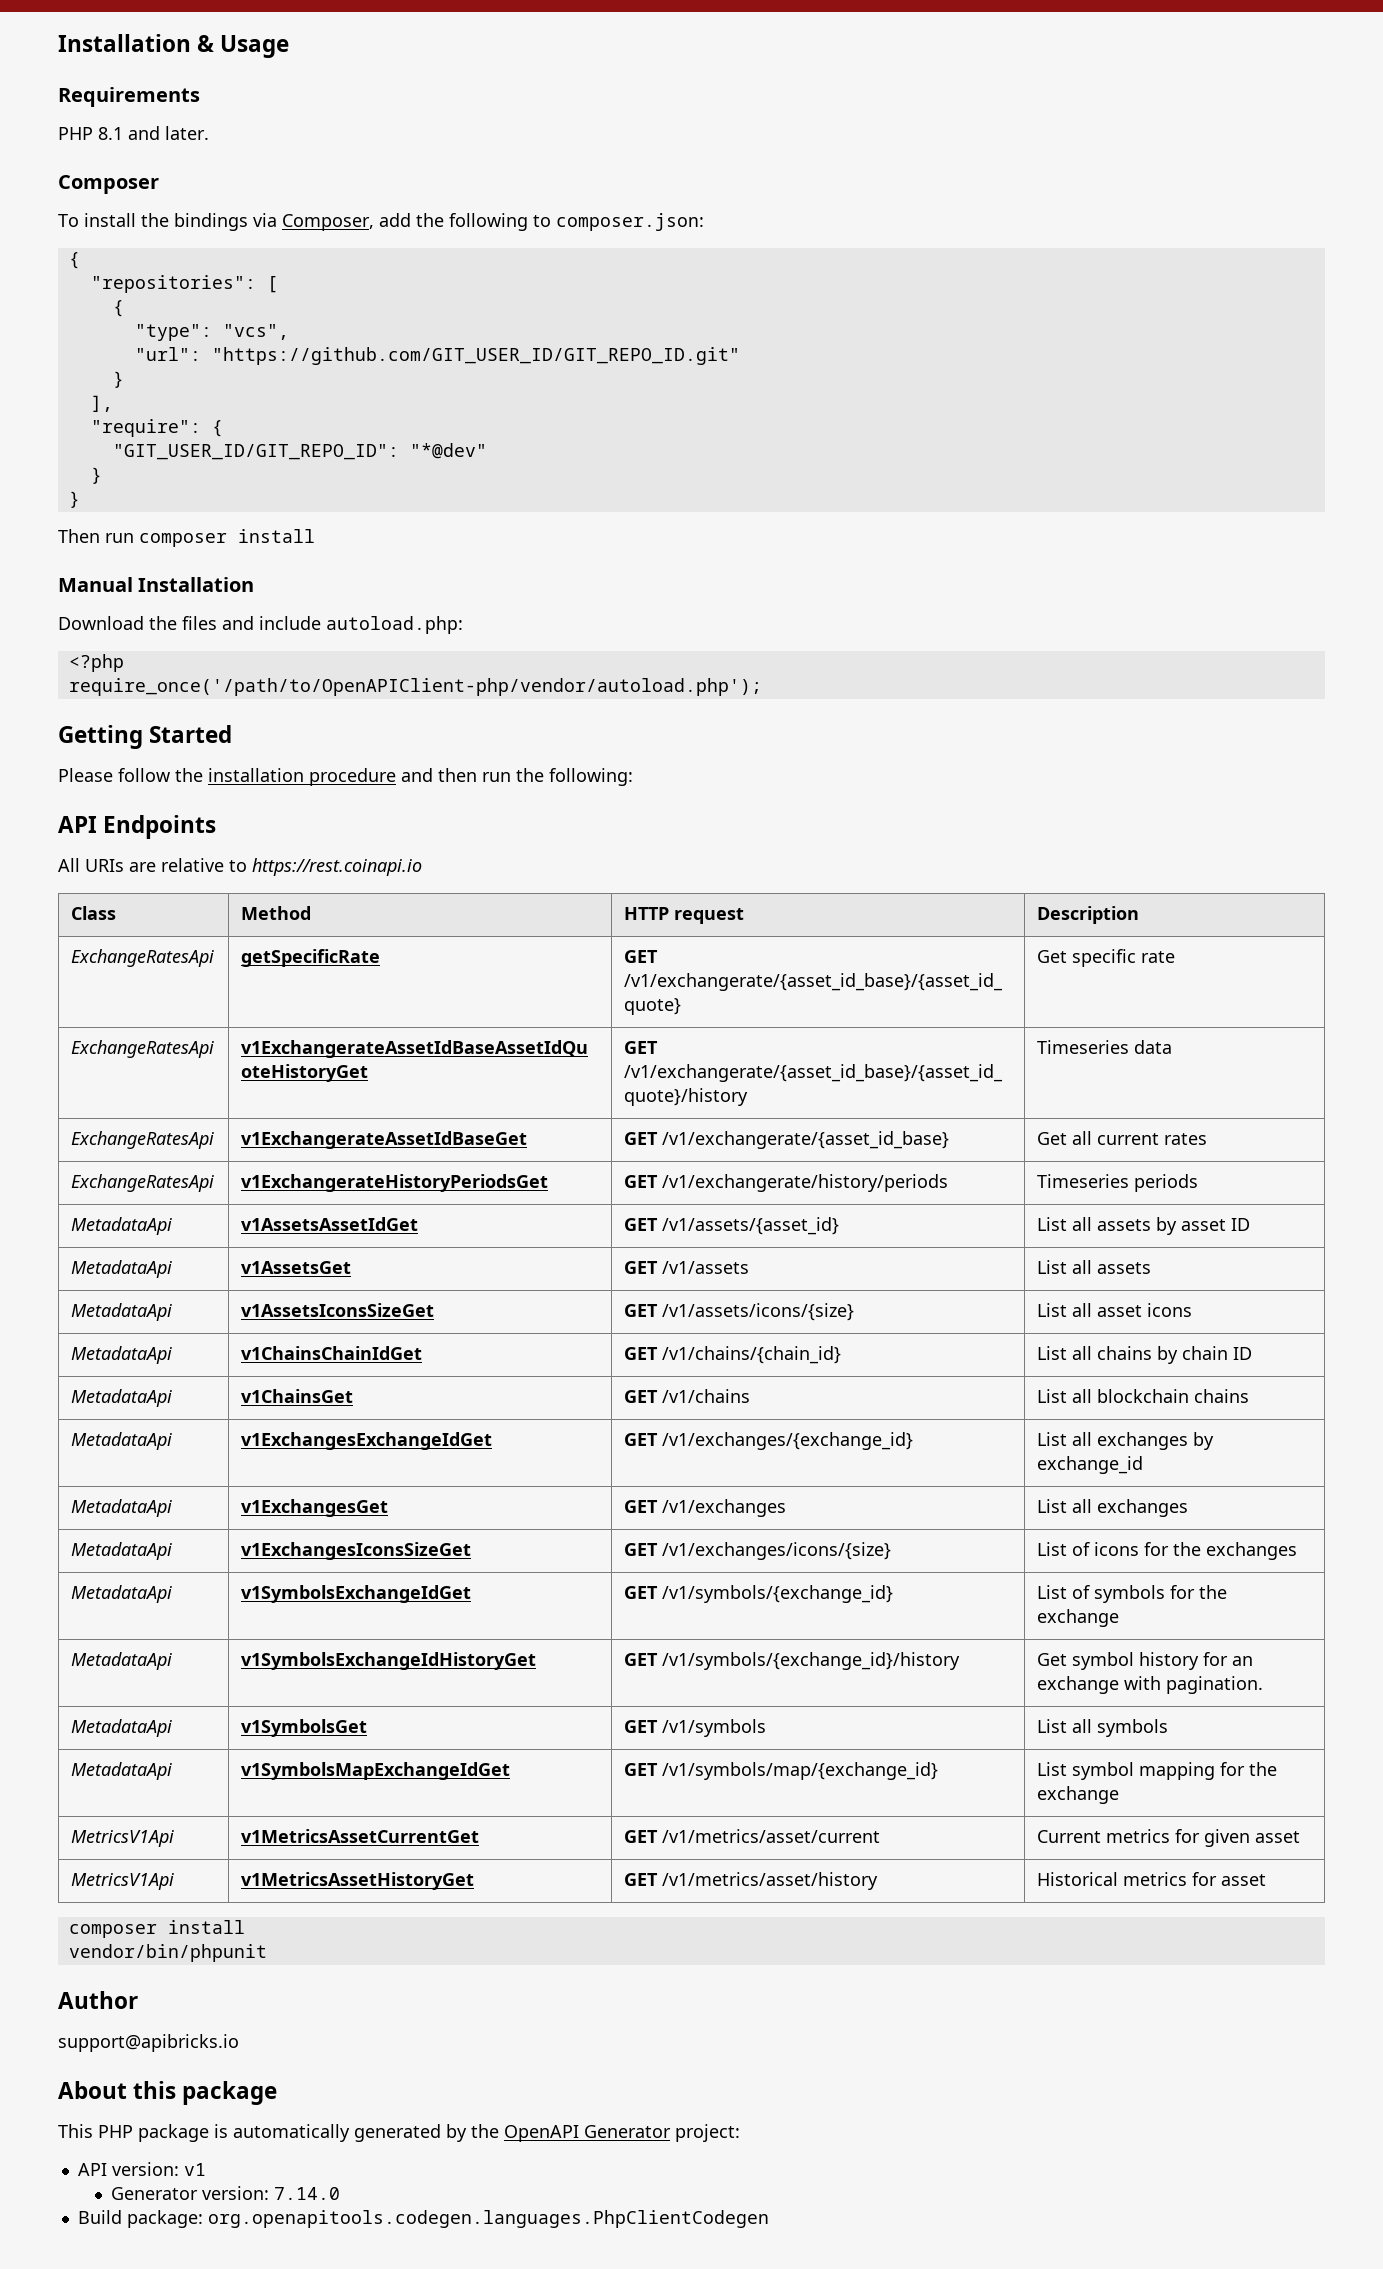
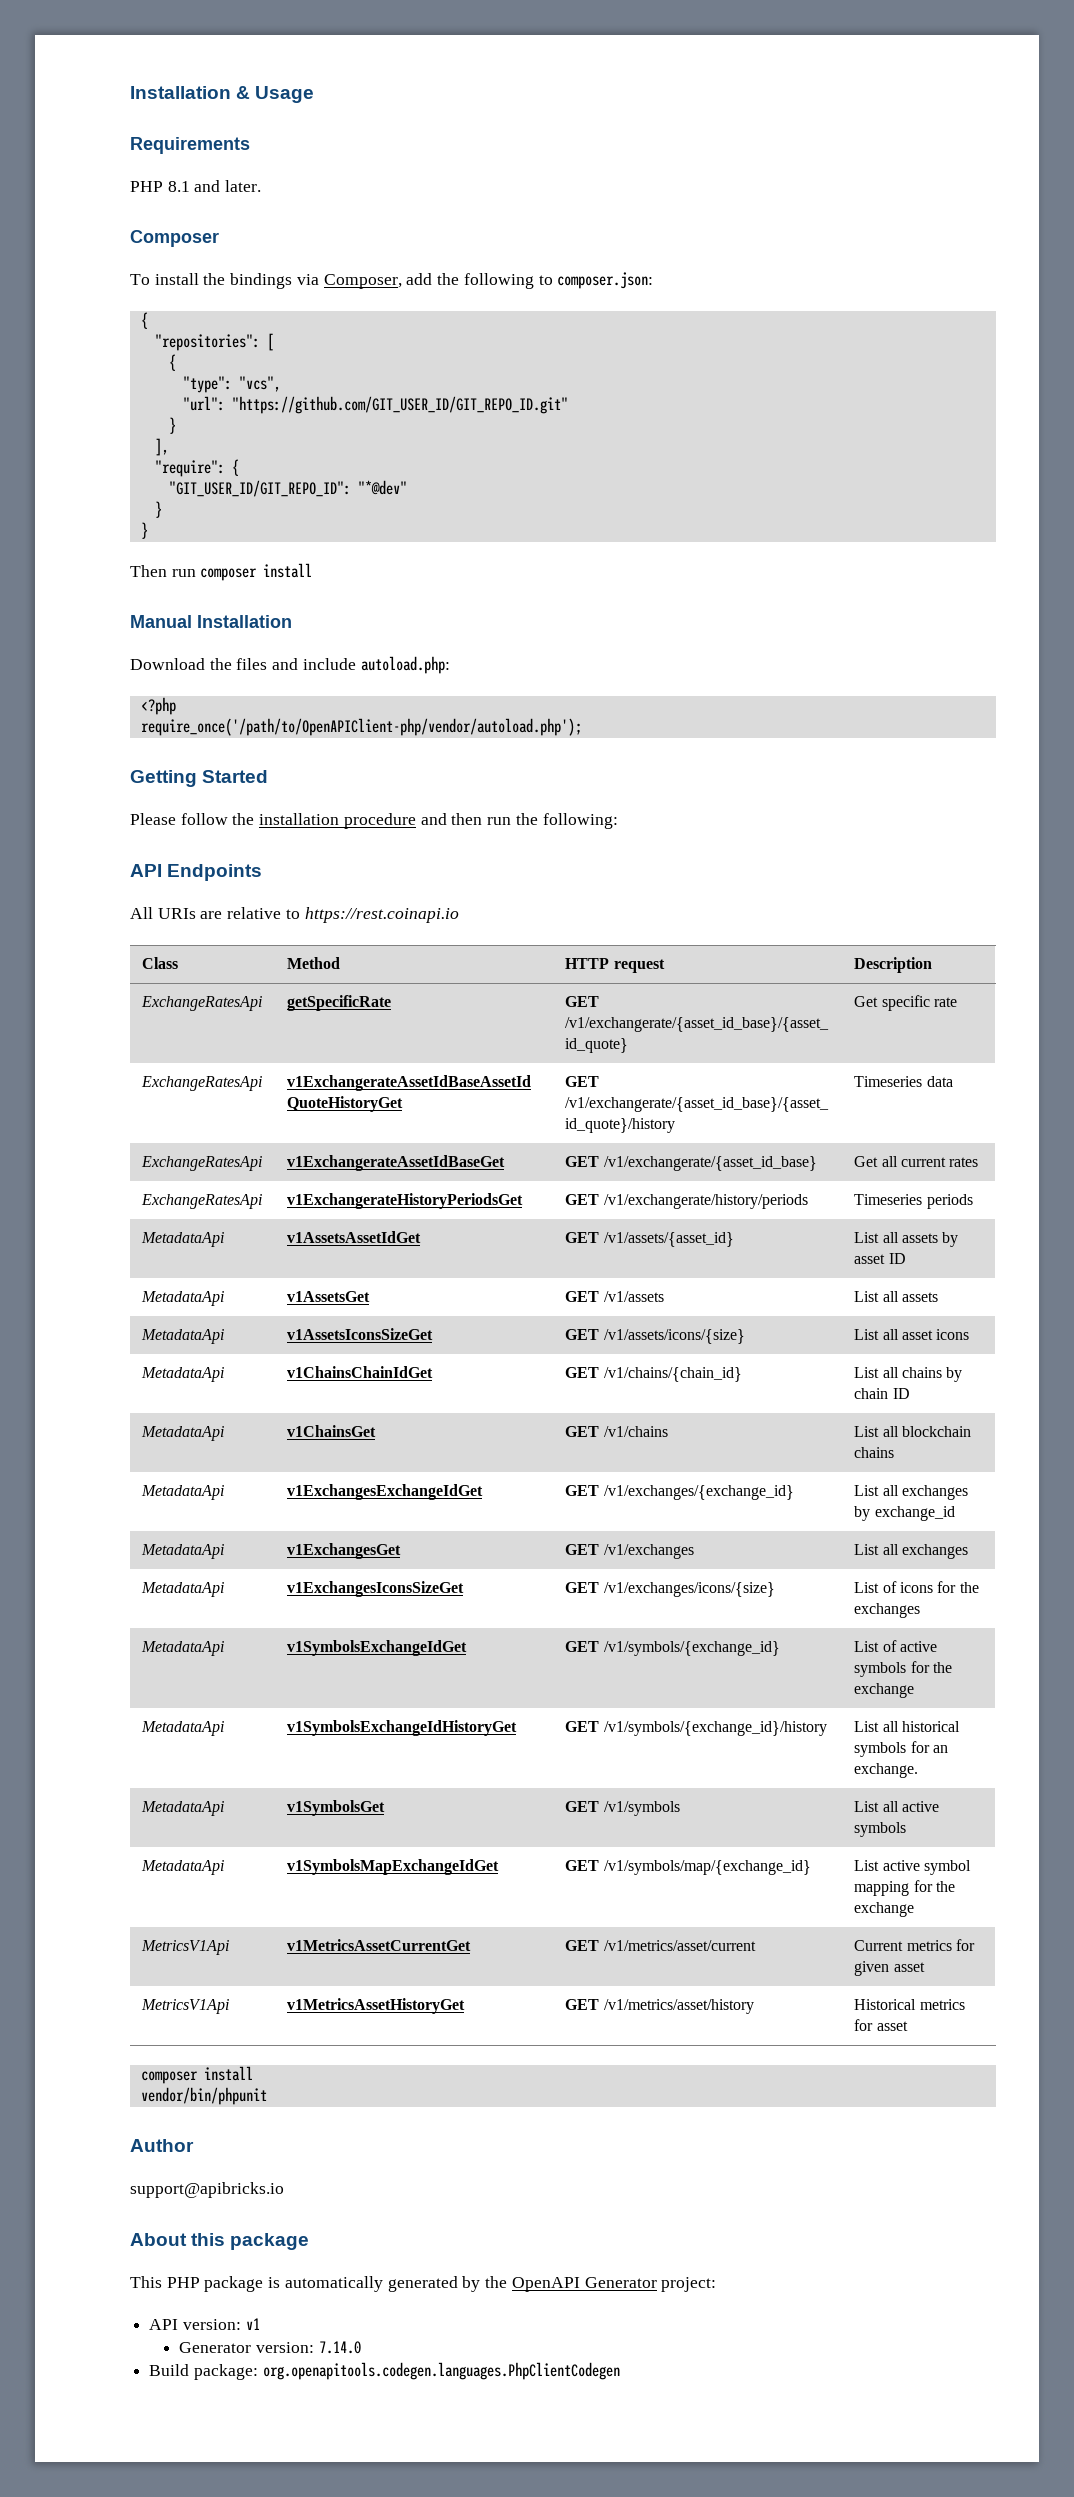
(1091, 1592) none -> [900,1641,938,1652] active
[1037,1652,1254,1670] [1037,1676,1264,1694] Get symbol history for an exchange with pagination. -> [854,1721,961,1732] [854,1741,949,1757] [854,1763,919,1778] List all historical symbols for an exchange.
(1093, 1726) none -> [902,1801,940,1812] active
(1068, 1769) none -> [882,1860,920,1871] active

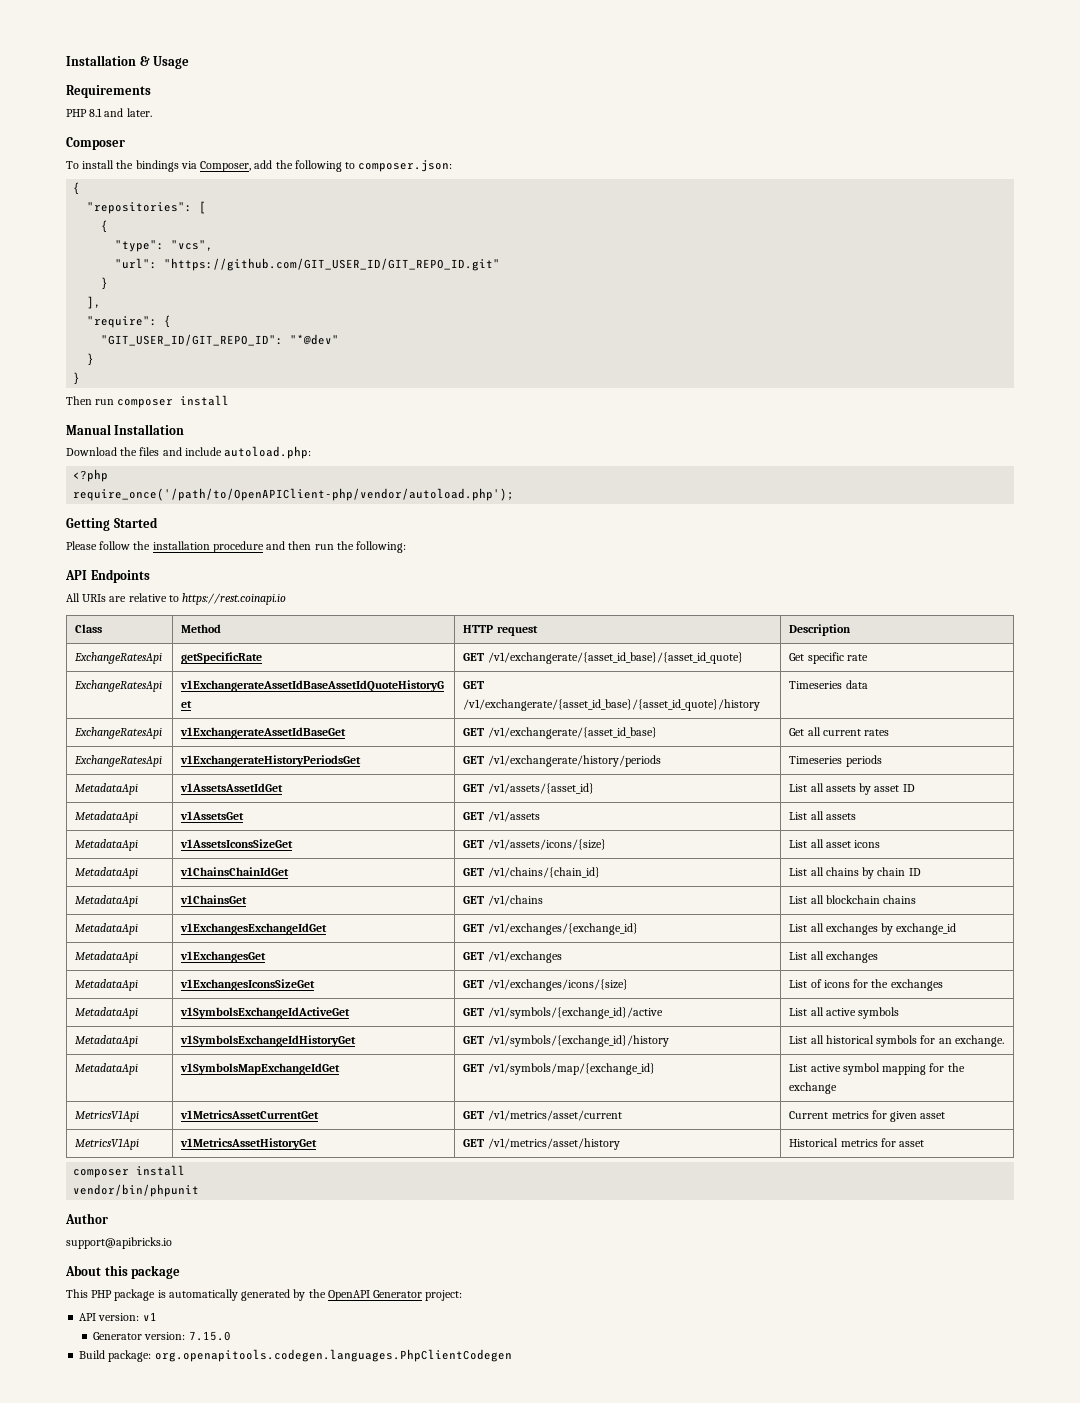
[287,1640,468,1656] [565,1641,780,1656] [854,1640,938,1652] [854,1661,953,1677] [854,1683,915,1698] v1SymbolsExchangeIdGet | GET /v1/symbols/{exchange_id} | List of active symbols for the exchange -> [180,1007,351,1019] [463,1007,663,1019] [789,1007,900,1019] v1SymbolsExchangeIdActiveGet | GET /v1/symbols/{exchange_id}/active | List all active symbols
[141,1801,225,1816] [287,1800,386,1816] [565,1801,680,1816] [854,1801,940,1812] [854,1822,907,1837] // MetadataApi | v1SymbolsGet | GET /v1/symbols | List all active symbols -> (1004, 1041) none
[318,2341,361,2354] 7.14.0 -> [188,1331,231,1341] 7.15.0

